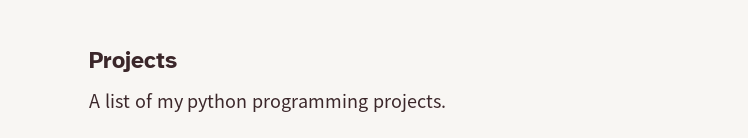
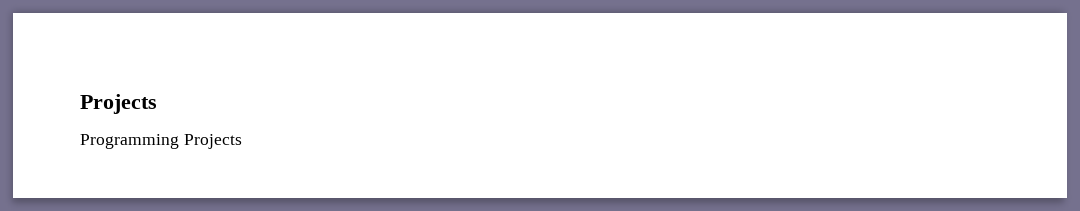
[89,93,447,112] A list of my python programming projects. -> [80,134,242,149] Programming Projects

